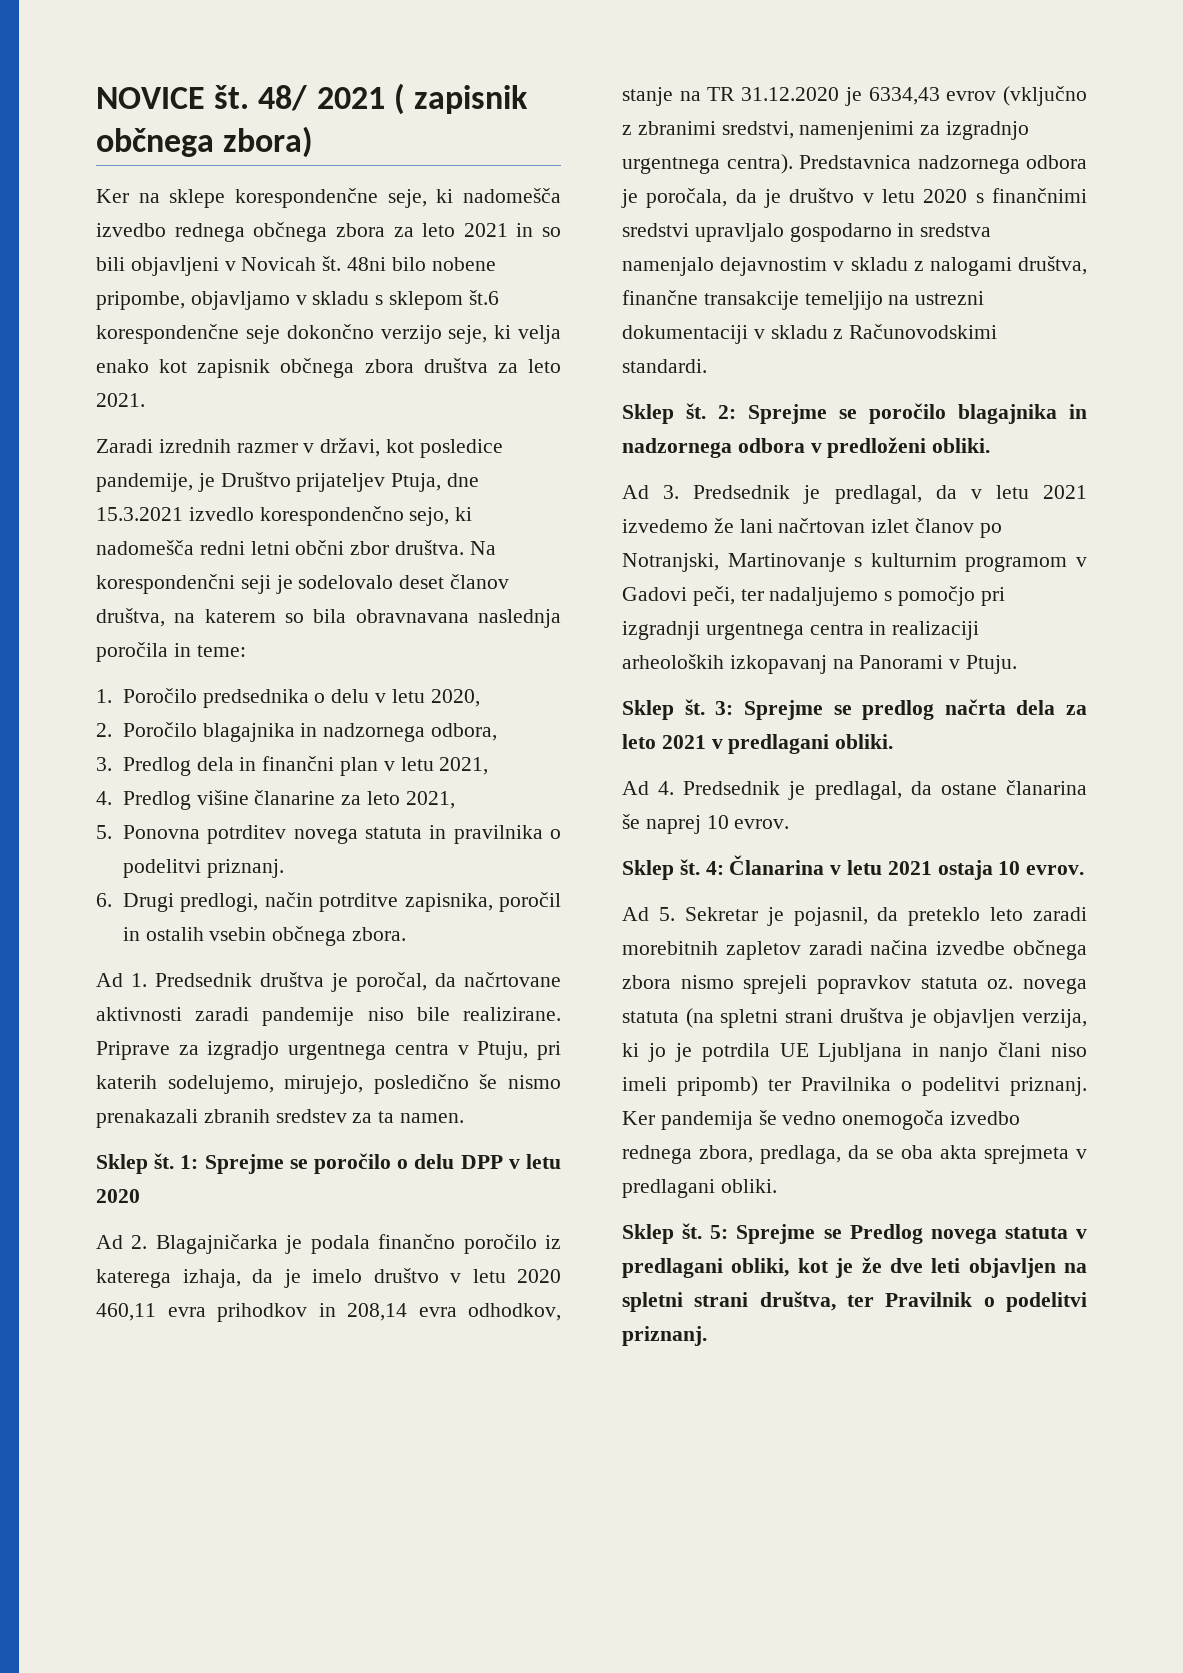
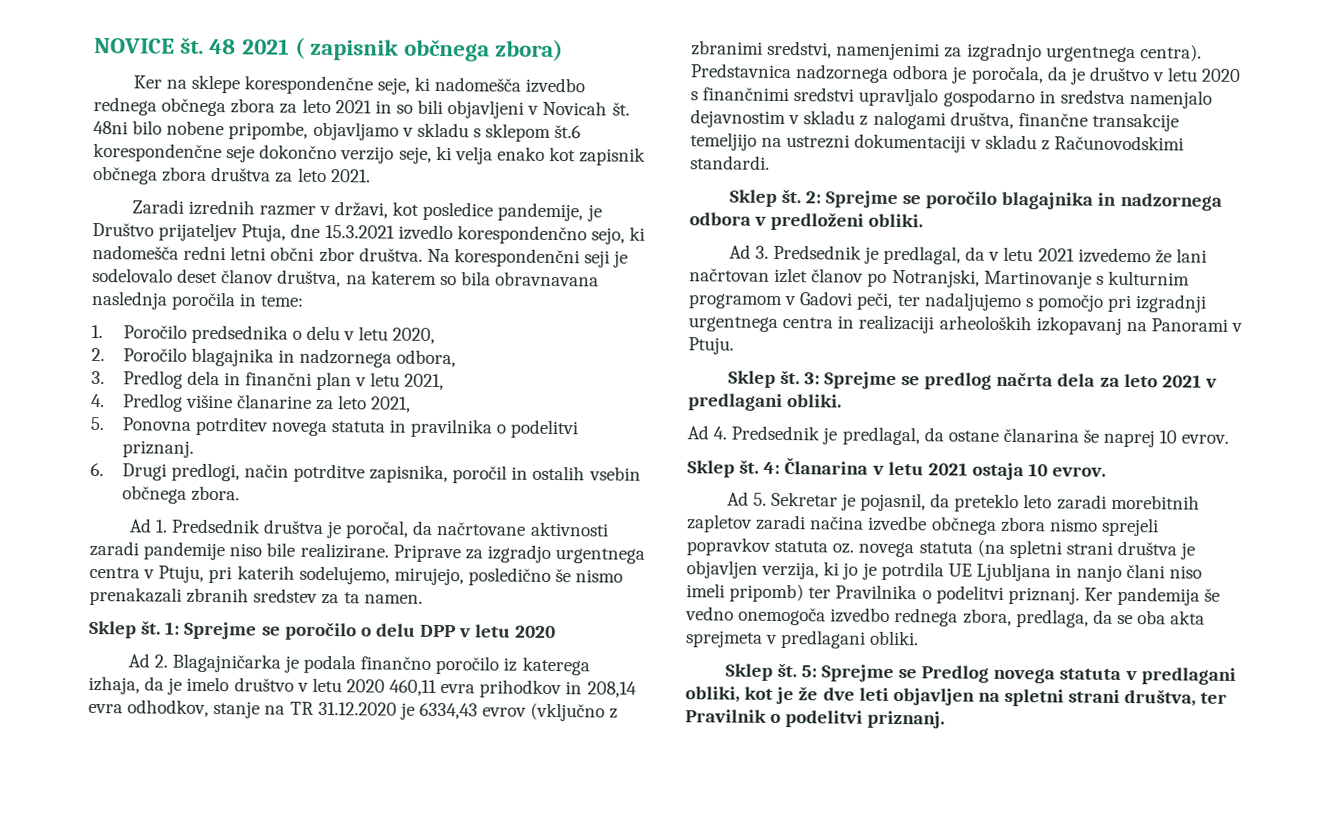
[258,85,308,111] 48/ -> [209,38,237,55] 48

